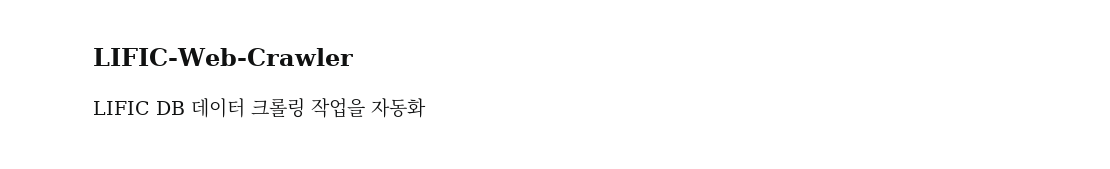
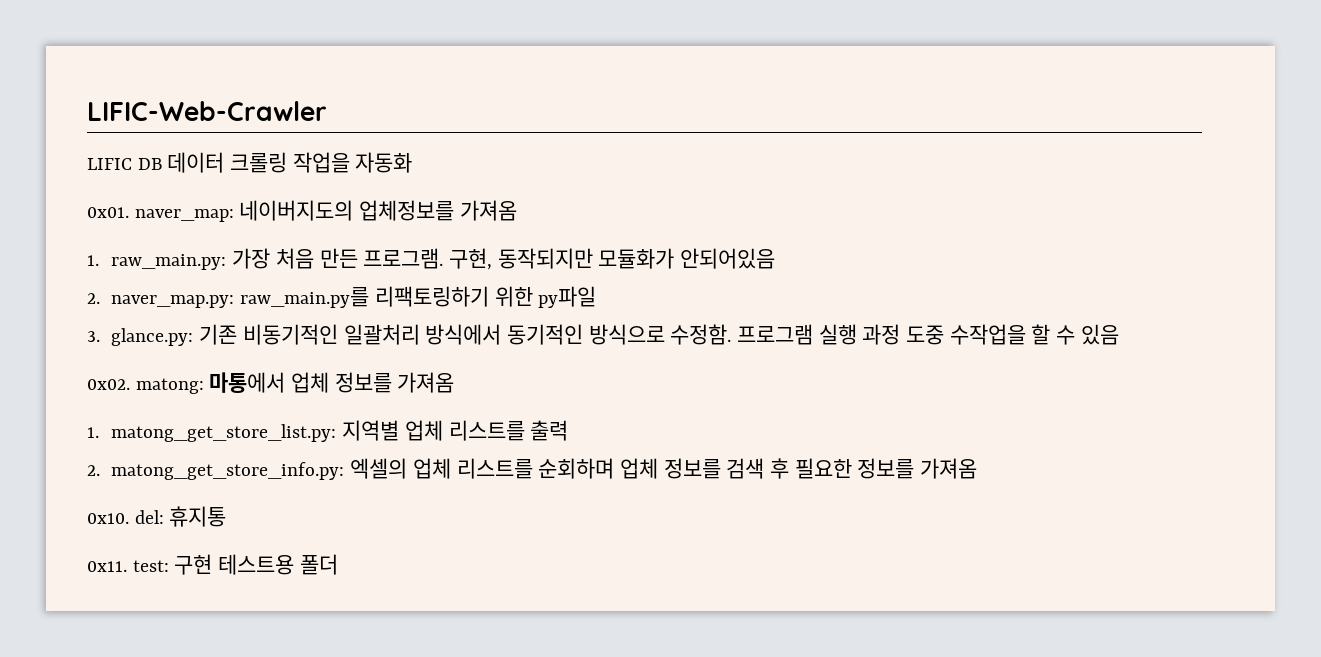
(426, 108) none -> [87,200,517,222] [87,248,775,270] [87,286,597,308] [87,324,1119,346] [87,372,455,394] [87,420,569,442] [87,458,977,480] [87,506,227,527] [87,554,338,575] // 0x01. naver_map: 네이버지도의 업체정보를 가져옴 // 1. raw_main.py: 가장 처음 만든 프로그램. 구현, 동작되지만 모듈화가 안되어있음 // 2. naver_map.py: raw_main.py를 리팩토링하기 위한 py파일 // 3. glance.py: 기존 비동기적인 일괄처리 방식에서 동기적인 방식으로 수정함. 프로그램 실행 과정 도중 수작업을 할 수 있음 // 0x02. matong: 마통에서 업체 정보를 가져옴 // 1. matong_get_store_list.py: 지역별 업체 리스트를 출력 // 2. matong_get_store_info.py: 엑셀의 업체 리스트를 순회하며 업체 정보를 검색 후 필요한 정보를 가져옴 // 0x10. del: 휴지통 // 0x11. test: 구현 테스트용 폴더

